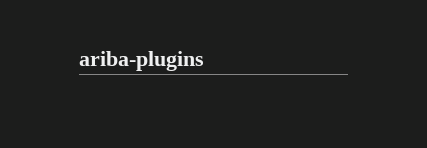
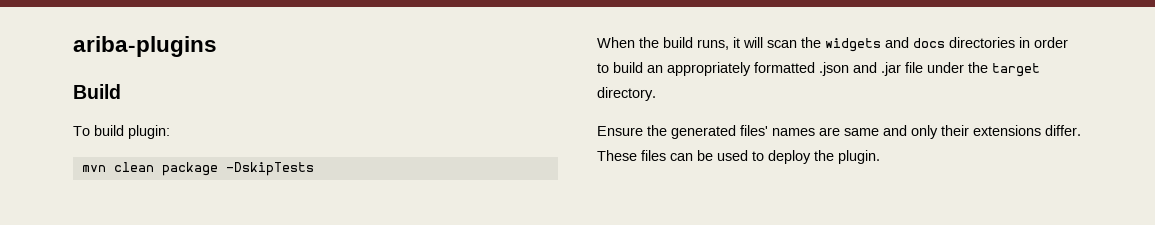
(204, 61) none -> [73,84,121,99] [73,125,170,139] [81,162,314,176] [597,37,1068,52] [597,62,1040,77] [597,87,656,101] [597,125,1081,139] [597,150,880,164] // Build // To build plugin: // mvn clean package -DskipTests // When the build runs, it will scan the widgets and docs directories in order to build an appropriately formatted .json and .jar file under the target directory. // Ensure the generated files' names are same and only their extensions differ. These files can be used to deploy the plugin.

